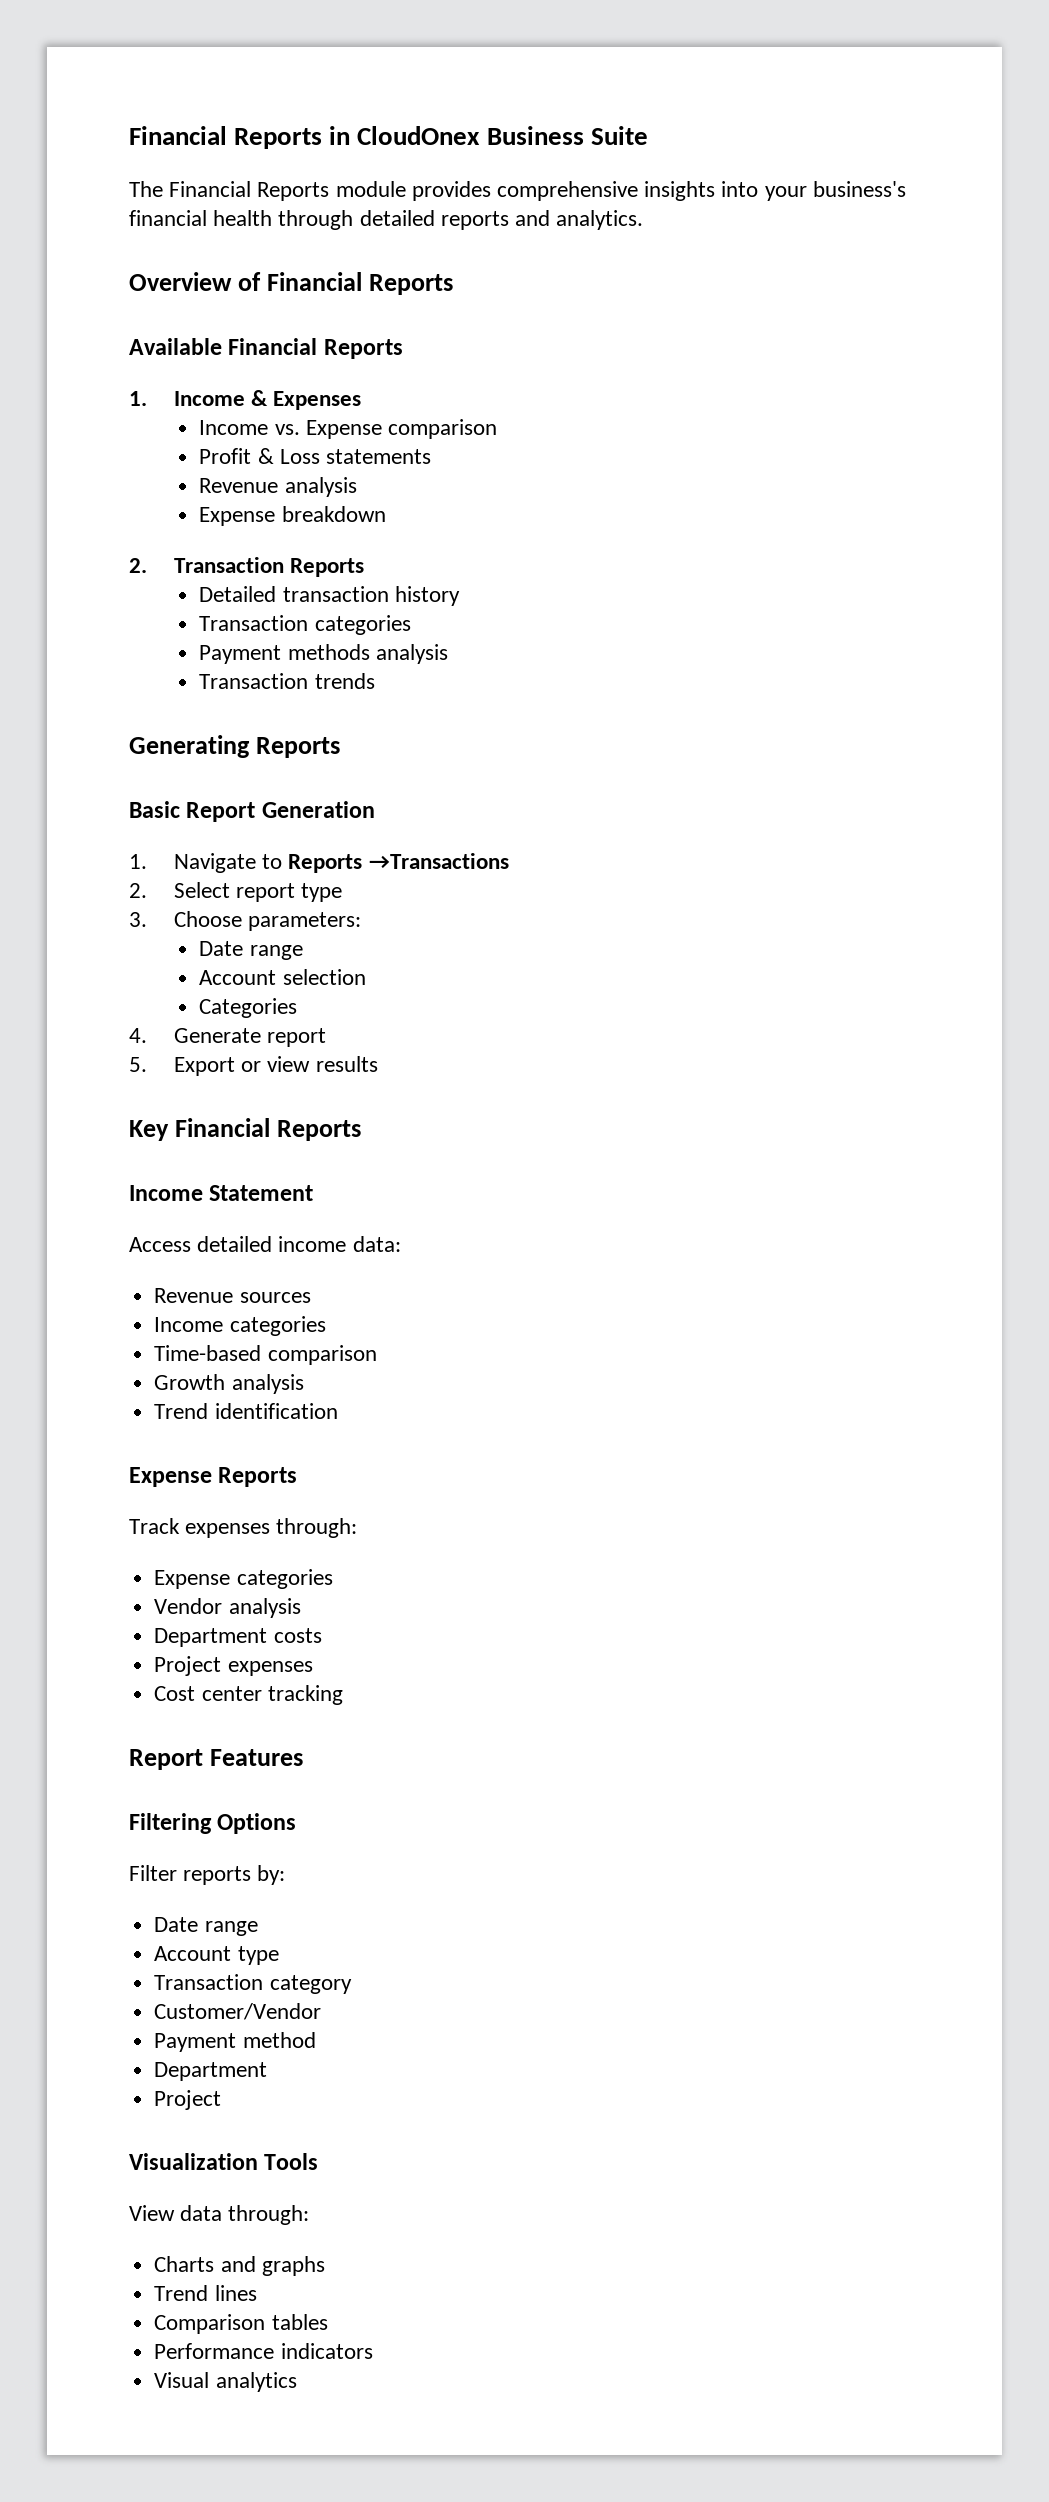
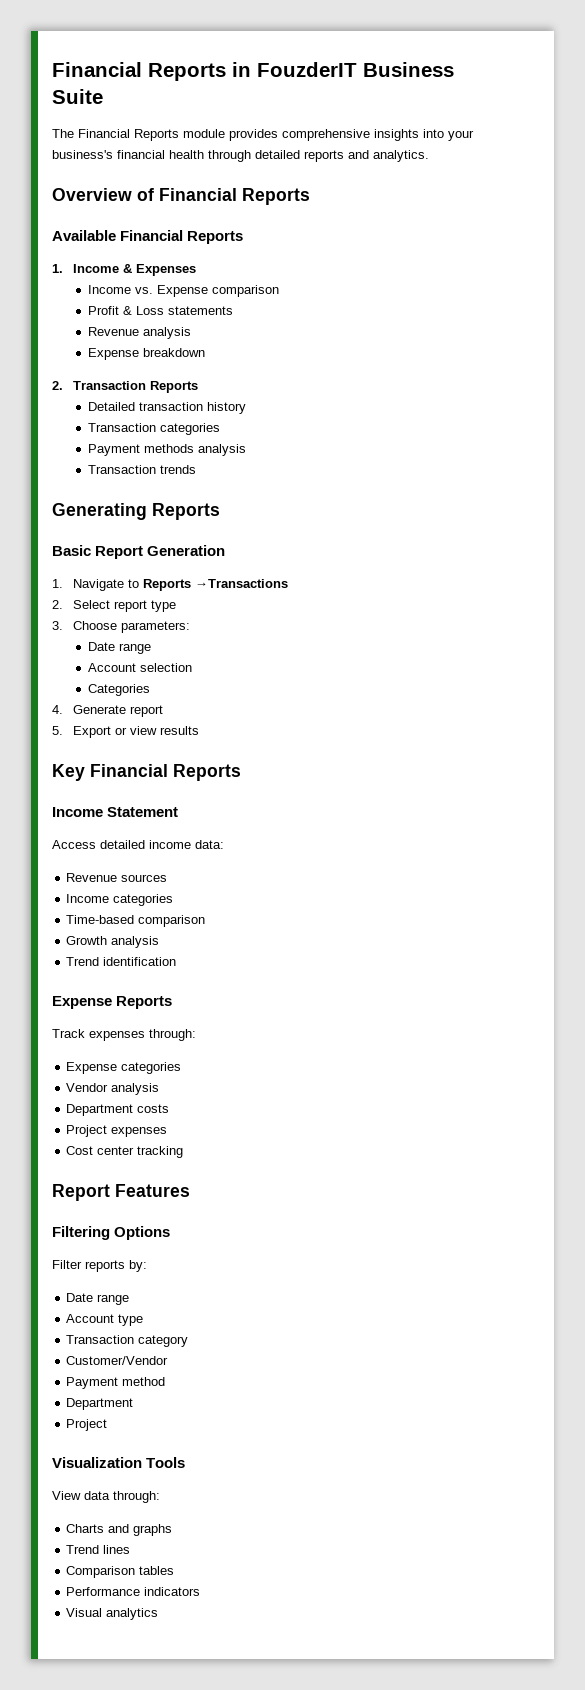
[357,126,481,145] CloudOnex -> [257,62,357,77] FouzderIT

